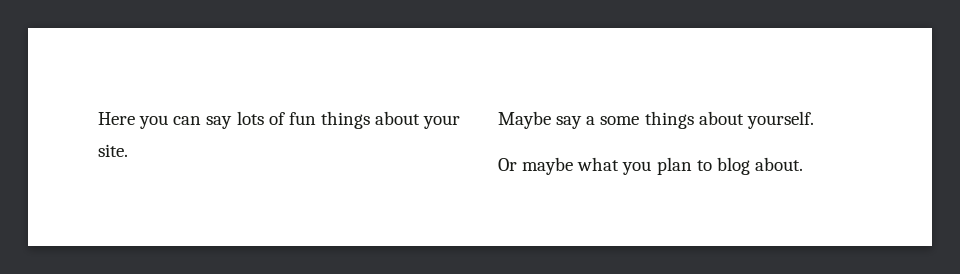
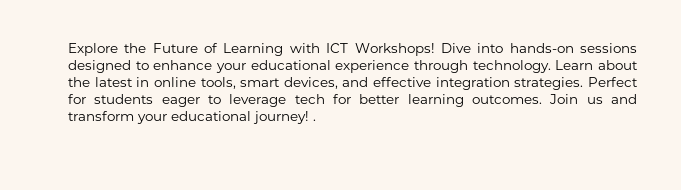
[98,111,461,129] [98,144,128,157] [498,111,814,129] [498,157,803,175] Here you can say lots of fun things about your site. // Maybe say a some things about yourself. // Or maybe what you plan to blog about. -> [68,43,637,56] [68,60,638,73] [68,77,638,90] [68,94,637,107] [68,111,316,124] Explore the Future of Learning with ICT Workshops! Dive into hands-on sessions designed to enhance your educational experience through technology. Learn about the latest in online tools, smart devices, and effective integration strategies. Perfect for students eager to leverage tech for better learning outcomes. Join us and transform your educational journey! .

